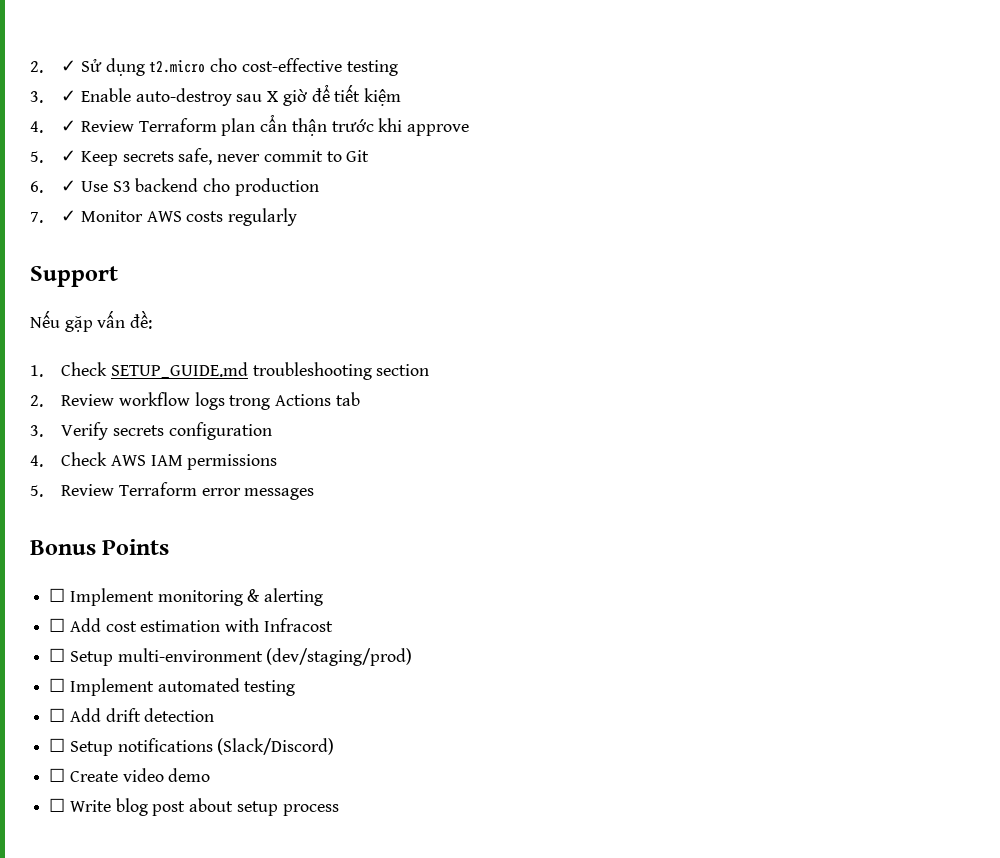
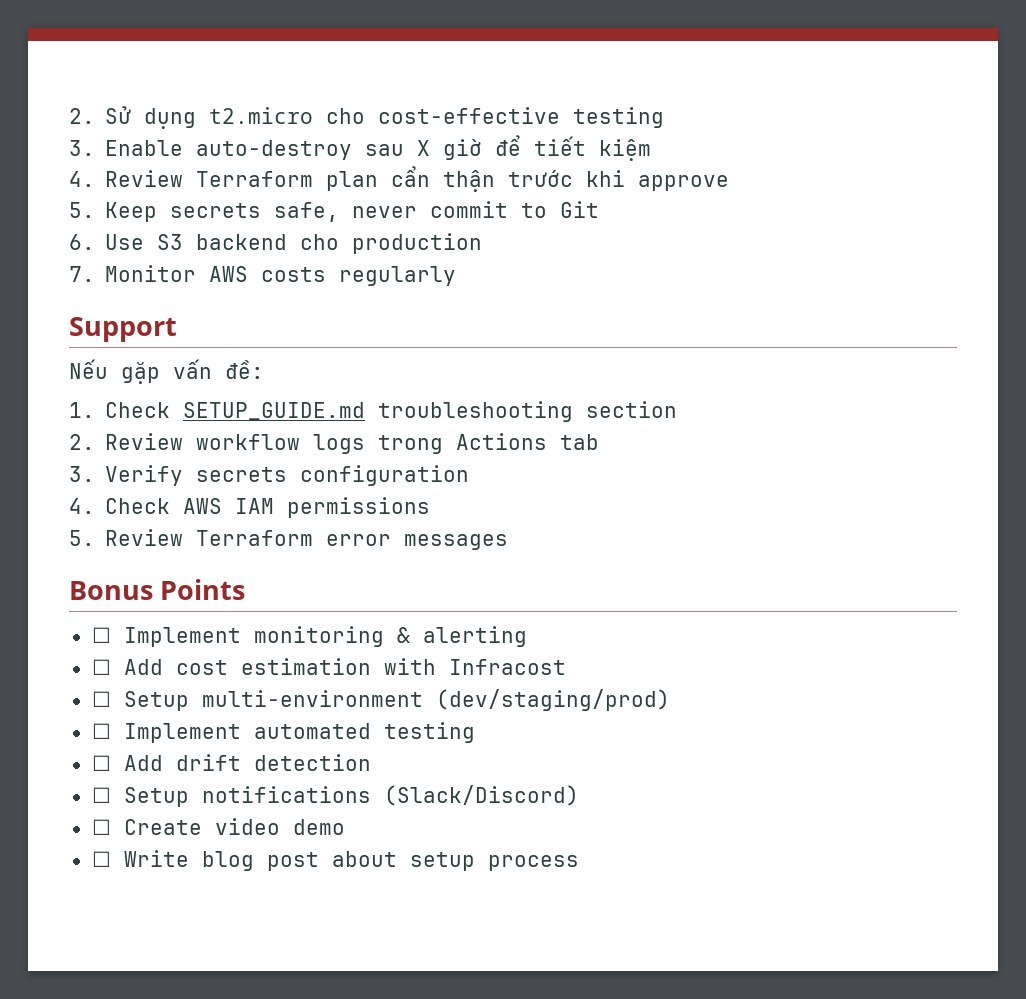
[30,60,77,73] 2. ✓ -> [69,108,95,124] 2.
[61,90,77,102] ✓ -> (95, 148) none
[61,120,77,132] ✓ -> (95, 179) none
[61,150,77,162] ✓ -> (95, 210) none
[61,180,77,192] ✓ -> (95, 242) none
[61,210,77,222] ✓ -> (95, 274) none

